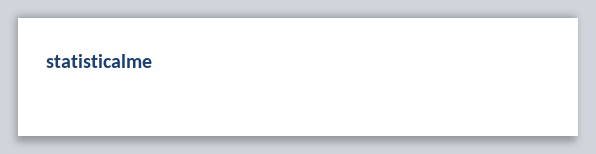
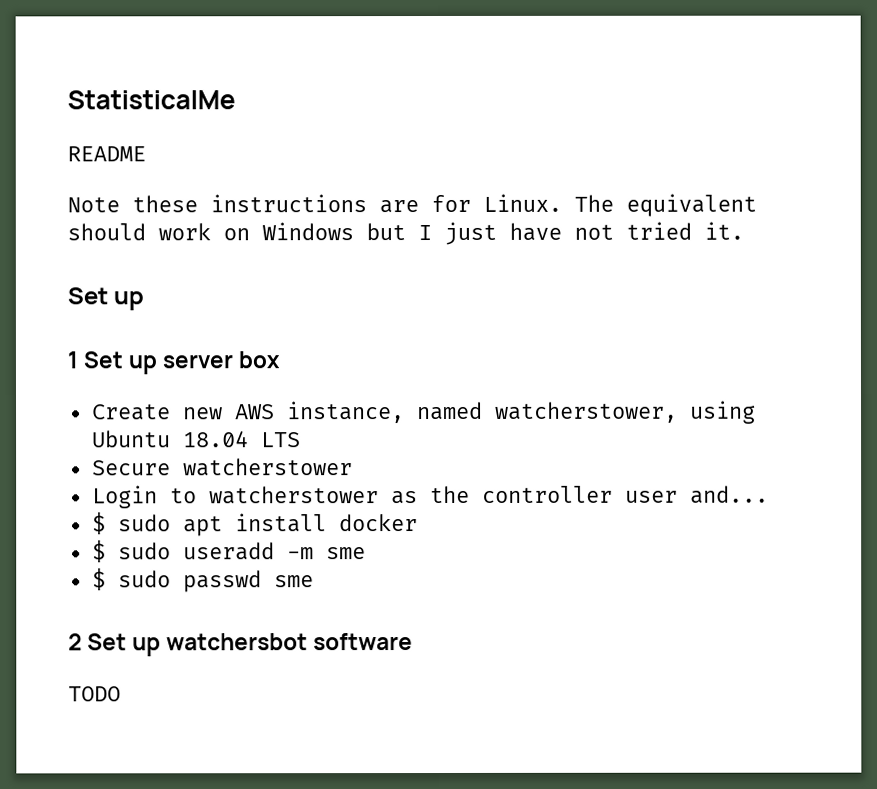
[46,54,152,68] statisticalme -> [67,90,236,110] [67,146,146,162] [67,193,757,217] [67,221,744,245] [67,287,145,311] [67,351,281,375] [91,400,756,424] [91,430,301,448] [91,458,353,477] [91,485,769,509] [91,512,418,537] [91,540,366,563] [91,568,314,593] [68,633,414,657] [68,686,121,702] StatisticalMe // README // Note these instructions are for Linux. The equivalent should work on Windows but I just have not tried it. // Set up // 1 Set up server box // Create new AWS instance, named watcherstower, using Ubuntu 18.04 LTS // Secure watcherstower // Login to watcherstower as the controller user and... // $ sudo apt install docker // $ sudo useradd -m sme // $ sudo passwd sme // 2 Set up watchersbot software // TODO

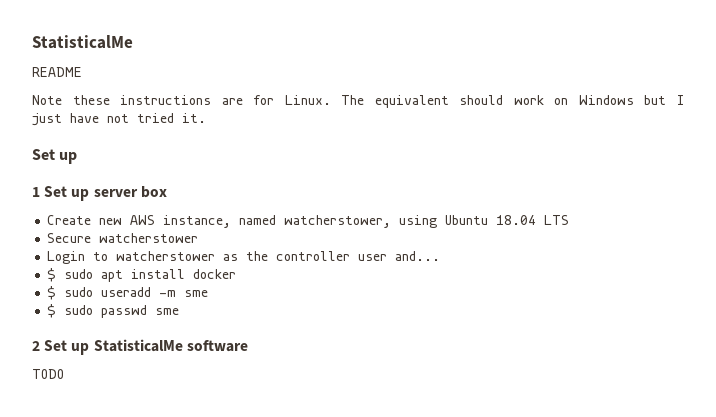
[166,633,309,651] watchersbot -> [93,339,183,352] StatisticalMe

